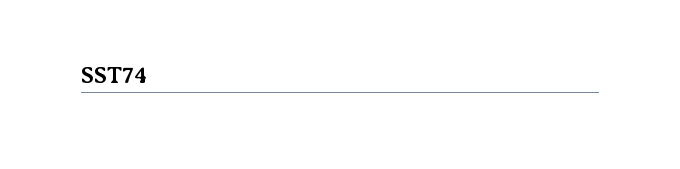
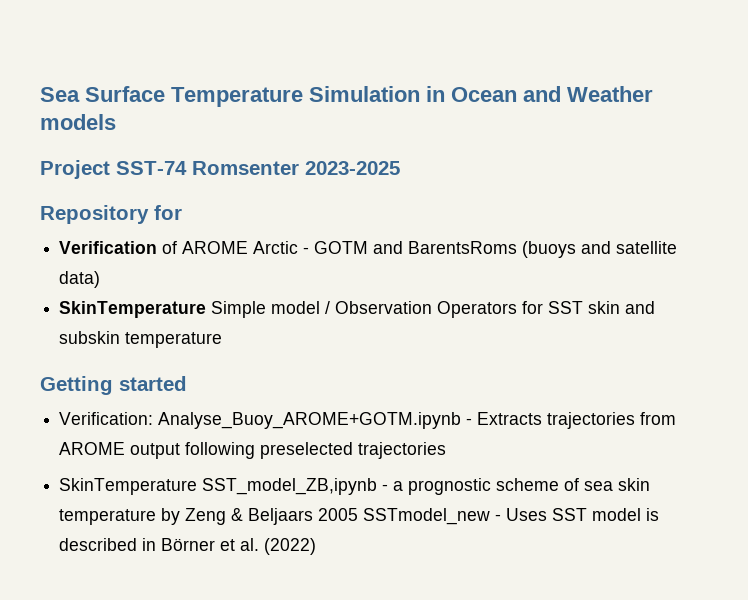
[81,67,147,83] SST74 -> [40,86,653,107] [40,114,116,130] [40,160,400,179] [40,205,182,224] [59,241,678,258] [59,271,101,288] [59,301,656,318] [59,331,223,348] [40,376,187,395] [59,412,677,429] [59,442,447,459] [59,478,651,495] [59,508,660,525] [59,538,317,555] Sea Surface Temperature Simulation in Ocean and Weather models // Project SST-74 Romsenter 2023-2025 // Repository for // Verification of AROME Arctic - GOTM and BarentsRoms (buoys and satellite data) // SkinTemperature Simple model / Observation Operators for SST skin and subskin temperature // Getting started // Verification: Analyse_Buoy_AROME+GOTM.ipynb - Extracts trajectories from AROME output following preselected trajectories // SkinTemperature SST_model_ZB,ipynb - a prognostic scheme of sea skin temperature by Zeng & Beljaars 2005 SSTmodel_new - Uses SST model is described in Börner et al. (2022)

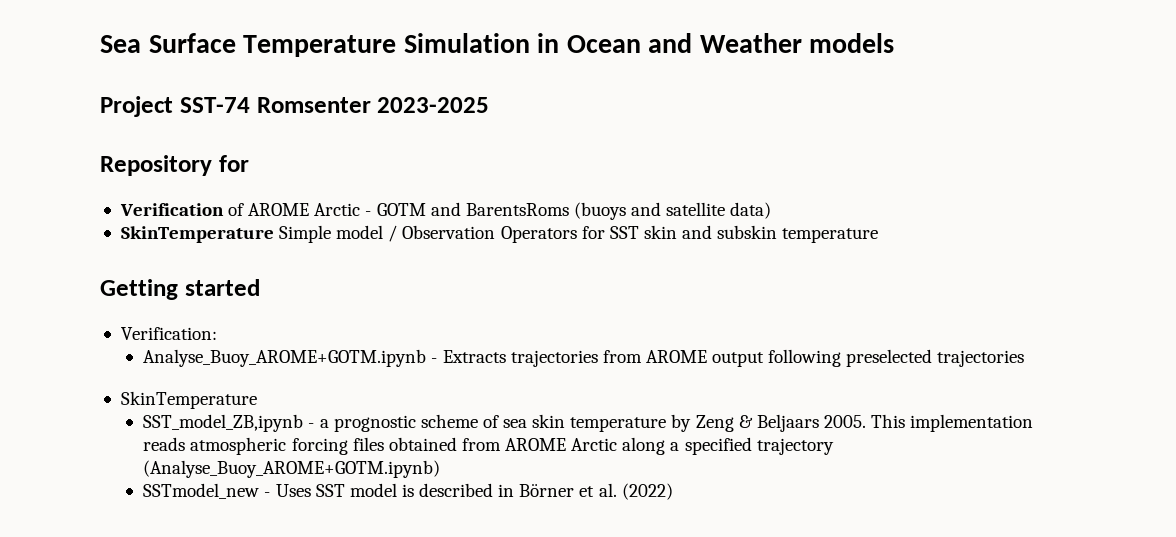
(154, 418) none -> (217, 333) //
(198, 486) none -> (257, 400) //
[318,508,359,521] 2005 -> [823,414,1034,432] [143,437,834,455] [143,460,441,478] 2005. This implementation reads atmospheric forcing files obtained from AROME Arctic along a specified trajectory (Analyse_Buoy_AROME+GOTM.ipynb) //

